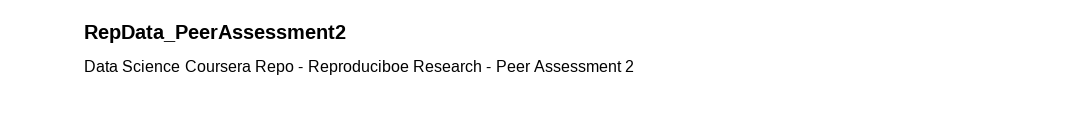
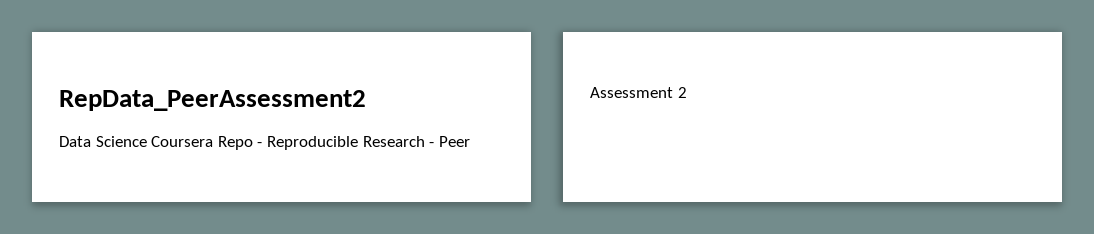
[307,60,409,75] Reproduciboe -> [266,136,358,150] Reproducible

